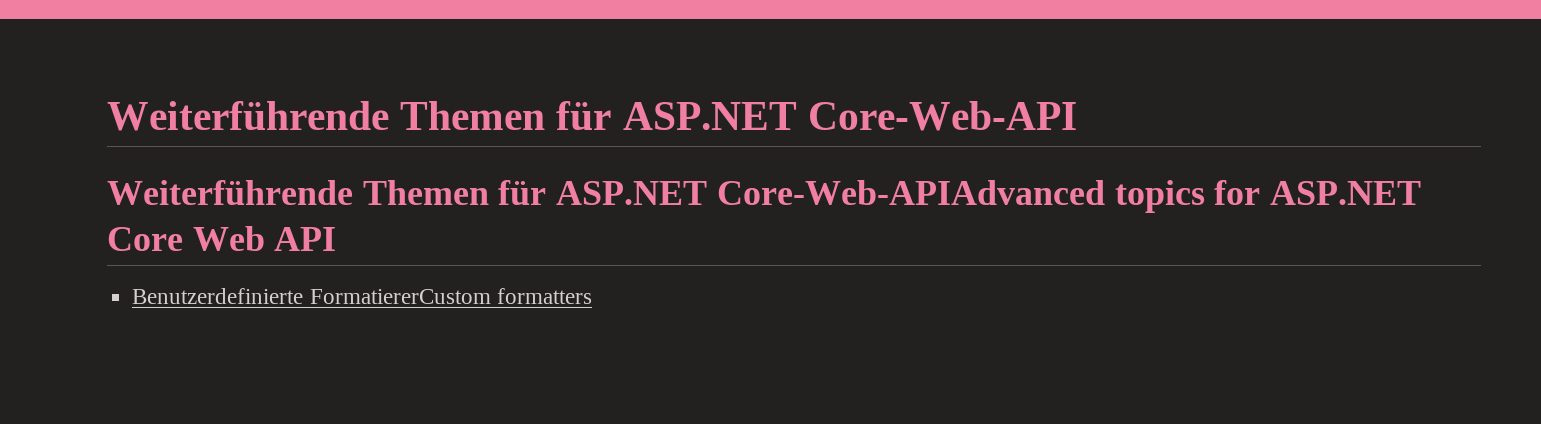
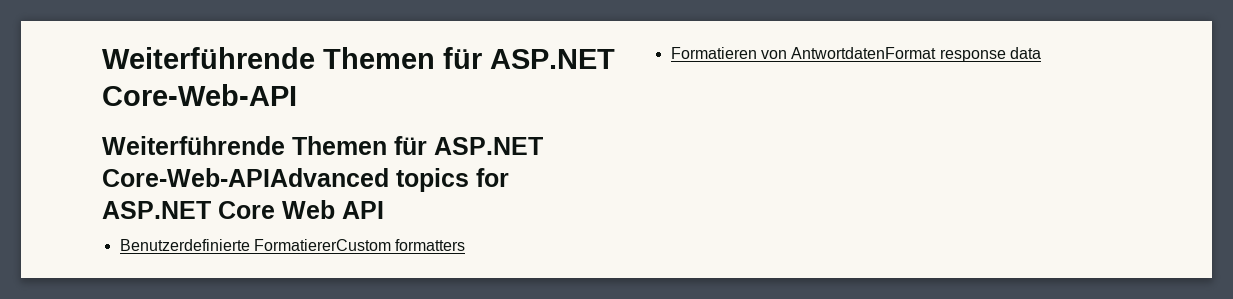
(592, 296) none -> [670,47,1041,62] // Formatieren von AntwortdatenFormat response data

